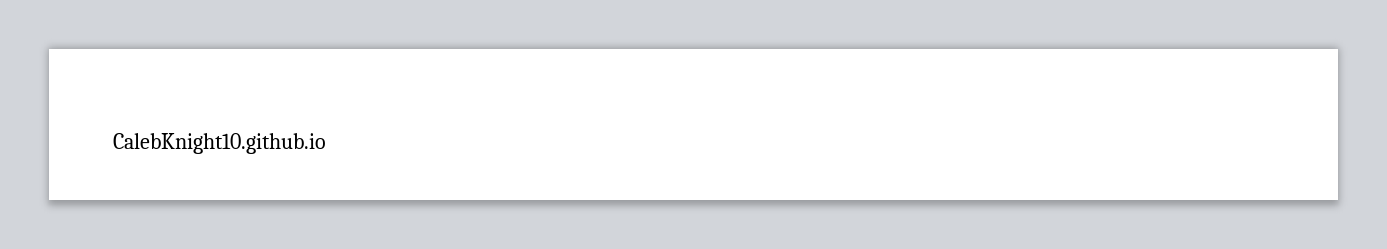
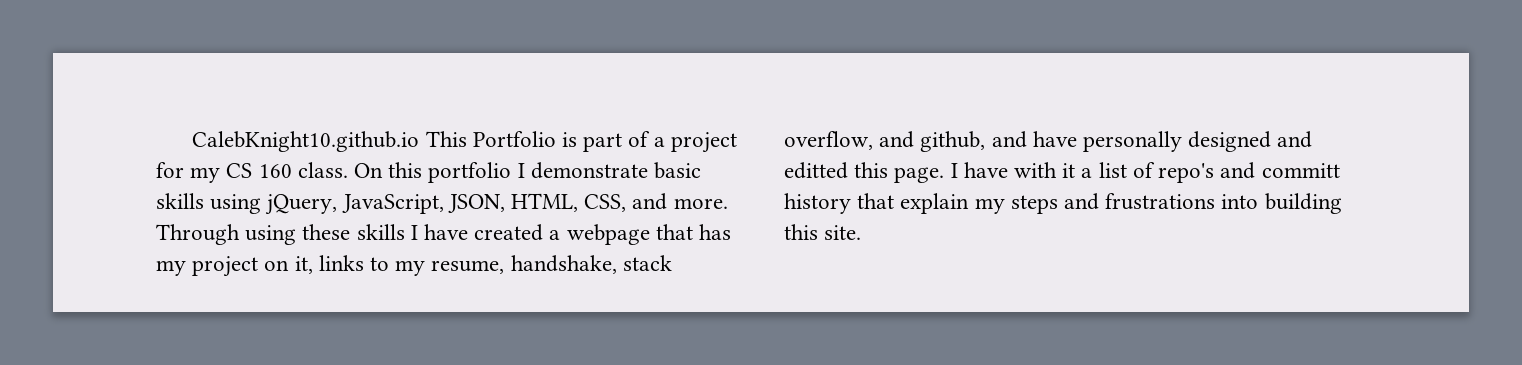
(326, 143) none -> [425,131,737,153] [156,162,702,183] [156,193,728,215] [156,224,732,245] [156,255,672,277] [784,131,1313,152] [784,162,1340,183] [784,193,1342,214] [784,224,862,240] This Portfolio is part of a project for my CS 160 class. On this portfolio I demonstrate basic skills using jQuery, JavaScript, JSON, HTML, CSS, and more. Through using these skills I have created a webpage that has my project on it, links to my resume, handshake, stack overflow, and github, and have personally designed and editted this page. I have with it a list of repo's and committ history that explain my steps and frustrations into building this site.

